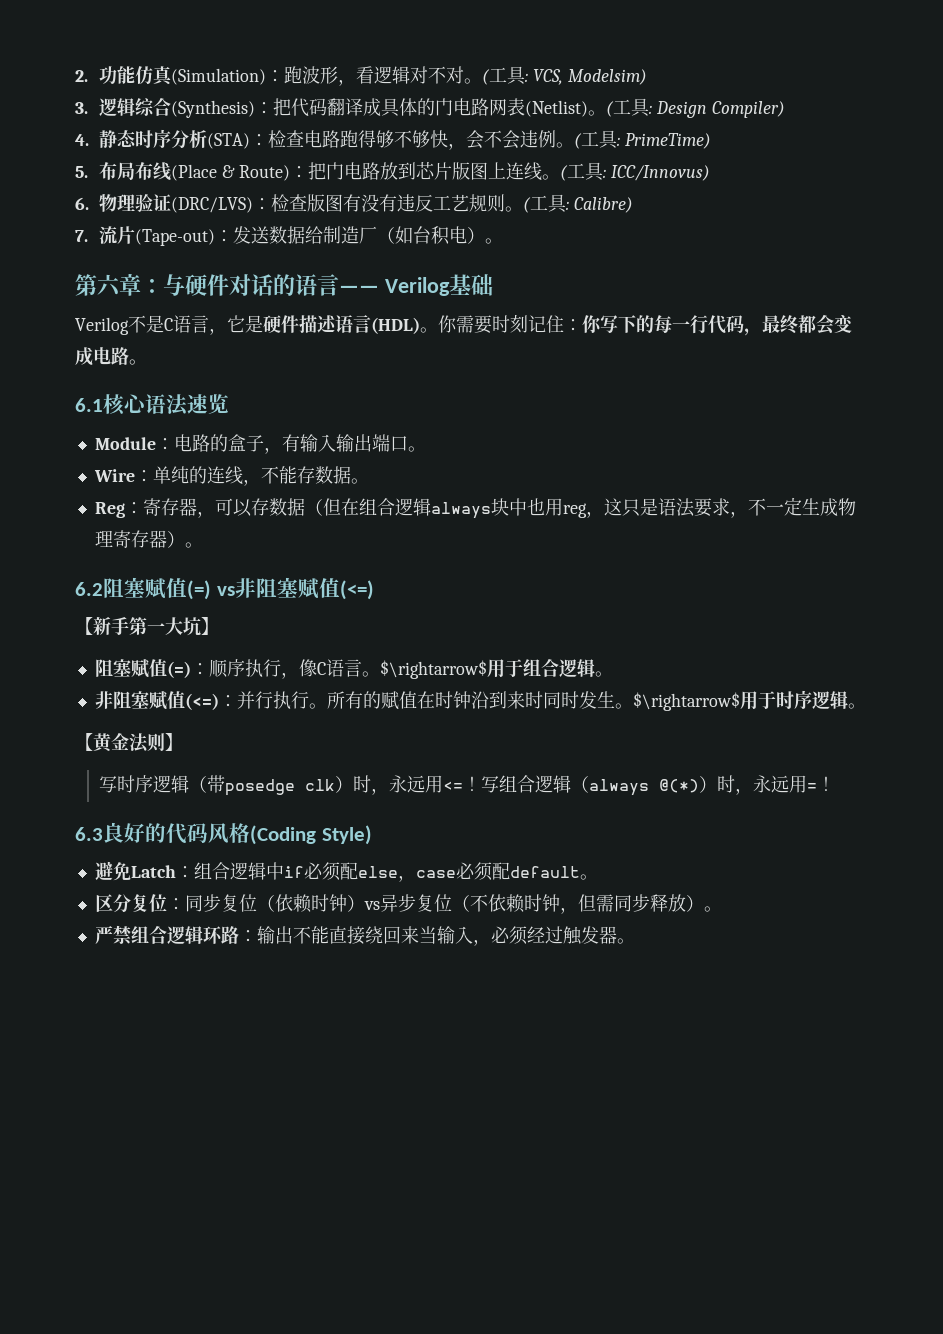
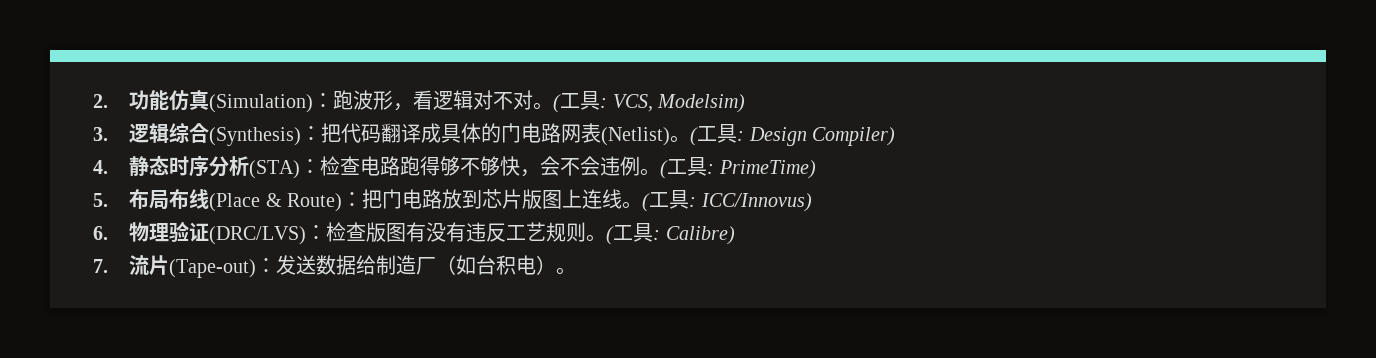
[75,273,493,297] [75,314,853,336] [75,347,147,366] [75,394,229,416] [94,434,426,454] [93,466,369,486] [94,497,856,519] [94,530,203,548] [75,577,374,600] [75,617,219,636] [94,659,613,679] [94,690,866,711] [75,733,183,753] [99,775,836,796] [75,822,372,845] [94,861,598,882] [94,894,722,914] [94,925,635,946] // 第六章：与硬件对话的语言—— Verilog基础 // Verilog不是C语言，它是硬件描述语言(HDL)。你需要时刻记住：你写下的每一行代码，最终都会变成电路。 // 6.1核心语法速览 // Module：电路的盒子，有输入输出端口。 // Wire：单纯的连线，不能存数据。 // Reg：寄存器，可以存数据（但在组合逻辑always块中也用reg，这只是语法要求，不一定生成物理寄存器）。 // 6.2阻塞赋值(=) vs非阻塞赋值(<=) // 【新手第一大坑】 // 阻塞赋值(=)：顺序执行，像C语言。$\rightarrow$用于组合逻辑。 // 非阻塞赋值(<=)：并行执行。所有的赋值在时钟沿到来时同时发生。$\rightarrow$用于时序逻辑。 // 【黄金法则】 // 写时序逻辑（带posedge clk）时，永远用<=！写组合逻辑（always @(*)）时，永远用=！ // 6.3良好的代码风格(Coding Style) // 避免Latch：组合逻辑中if必须配else，case必须配default。 // 区分复位：同步复位（依赖时钟）vs异步复位（不依赖时钟，但需同步释放）。 // 严禁组合逻辑环路：输出不能直接绕回来当输入，必须经过触发器。 -> (577, 271) none

